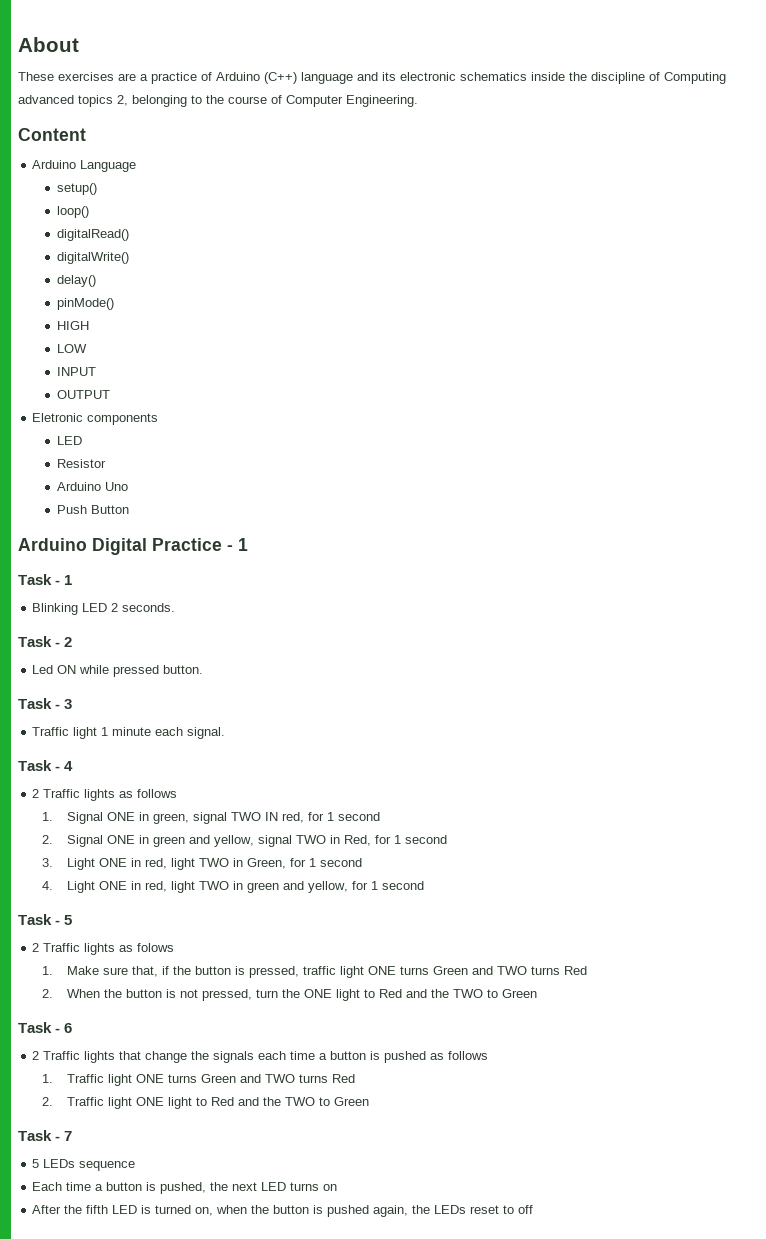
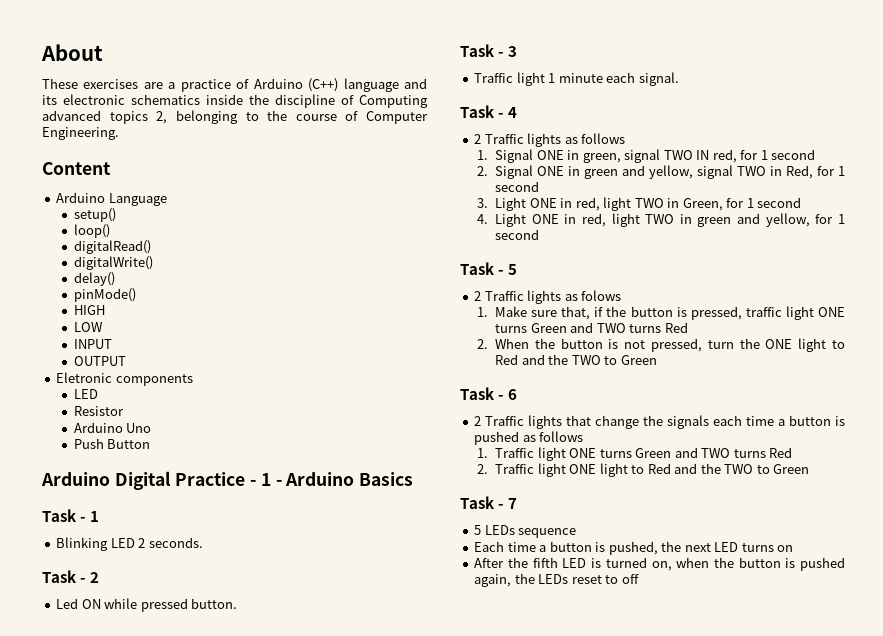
(248, 544) none -> [275,472,414,486] - Arduino Basics

